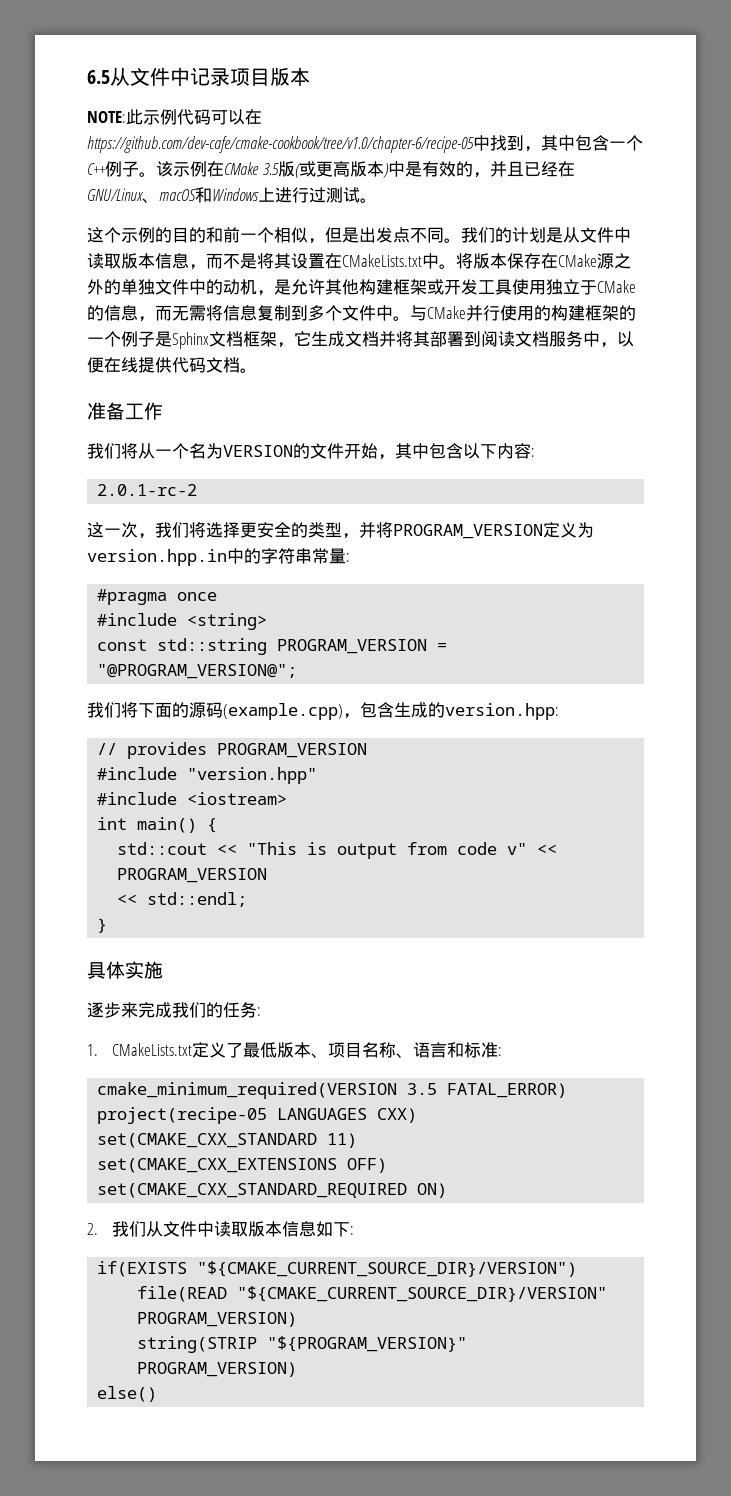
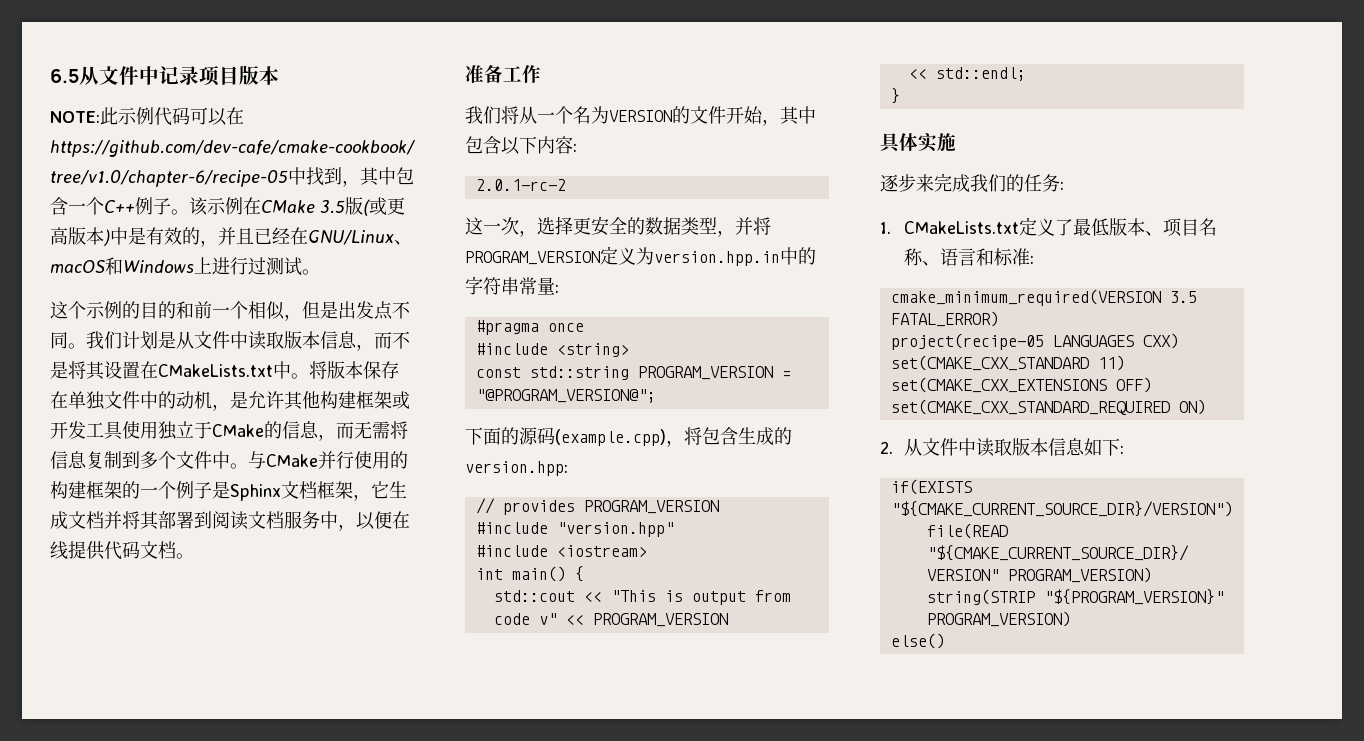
[495,227,512,243] 的 -> (122, 340) none
[558,253,631,269] [87,279,121,295] CMake源之外的 -> (68, 400) none
[155,522,206,538] 我们将 -> (537, 233) none
(308, 530) none -> [645,217,681,235] 数据
[87,702,138,718] 我们将 -> (656, 396) none
(360, 716) none -> [684,427,702,445] 将
[111,1221,146,1237] 我们 -> (893, 447) none

